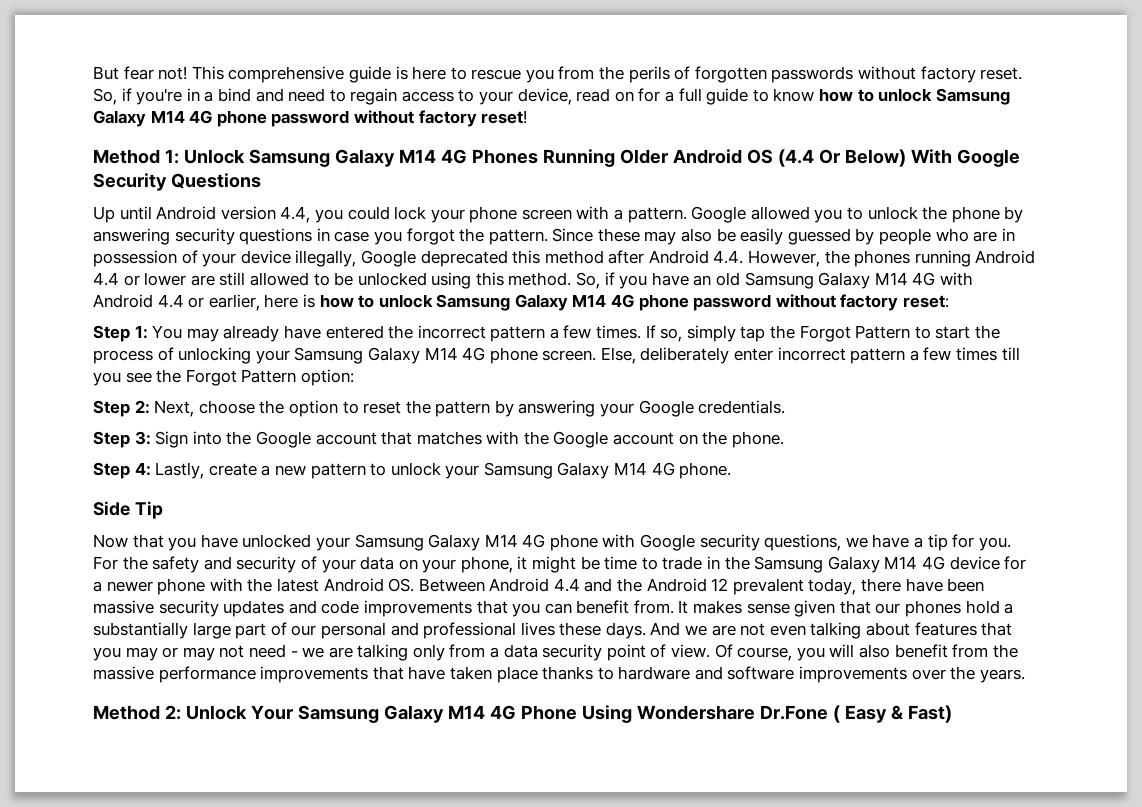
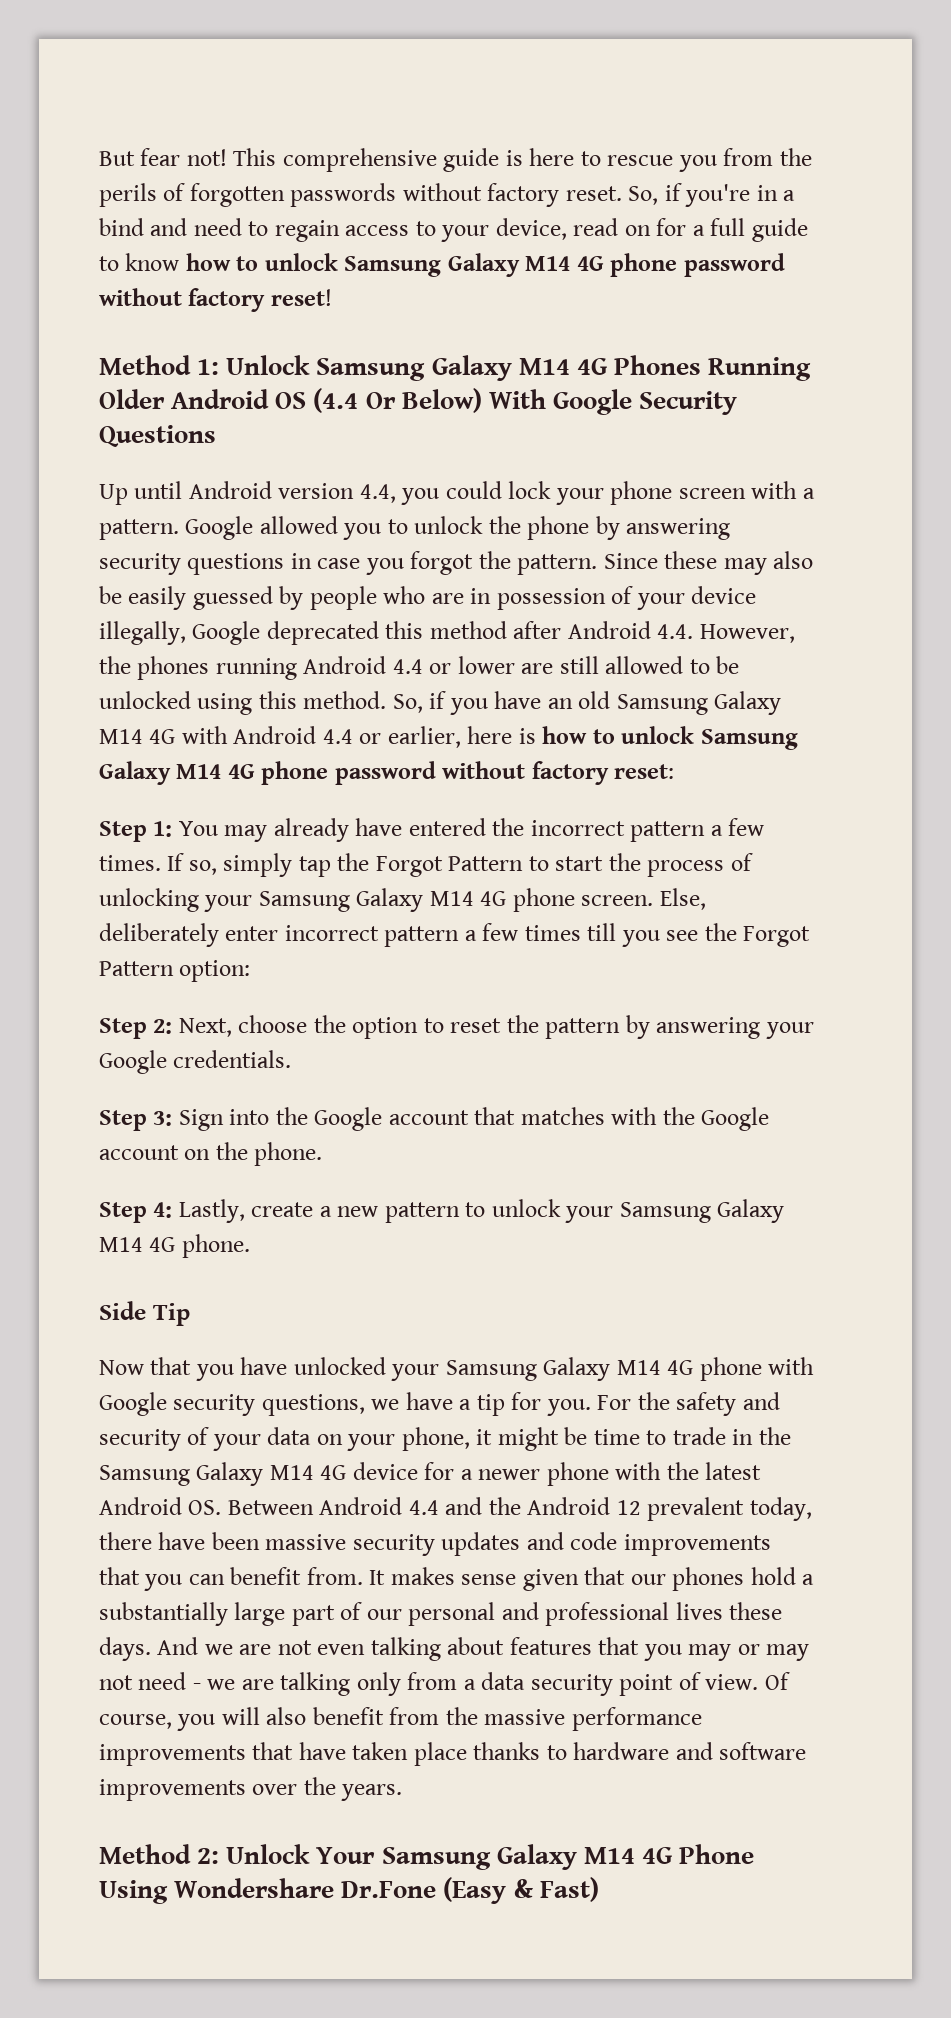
[832,705,887,723] ( Easy -> [443,1877,507,1904] (Easy

